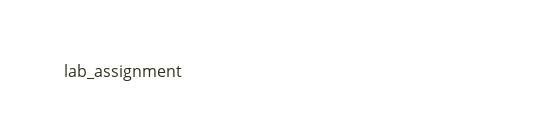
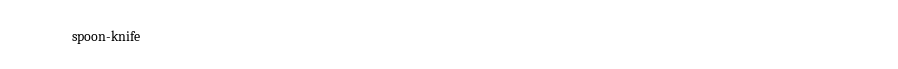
[64,64,182,81] lab_assignment -> [72,30,140,44] spoon-knife

